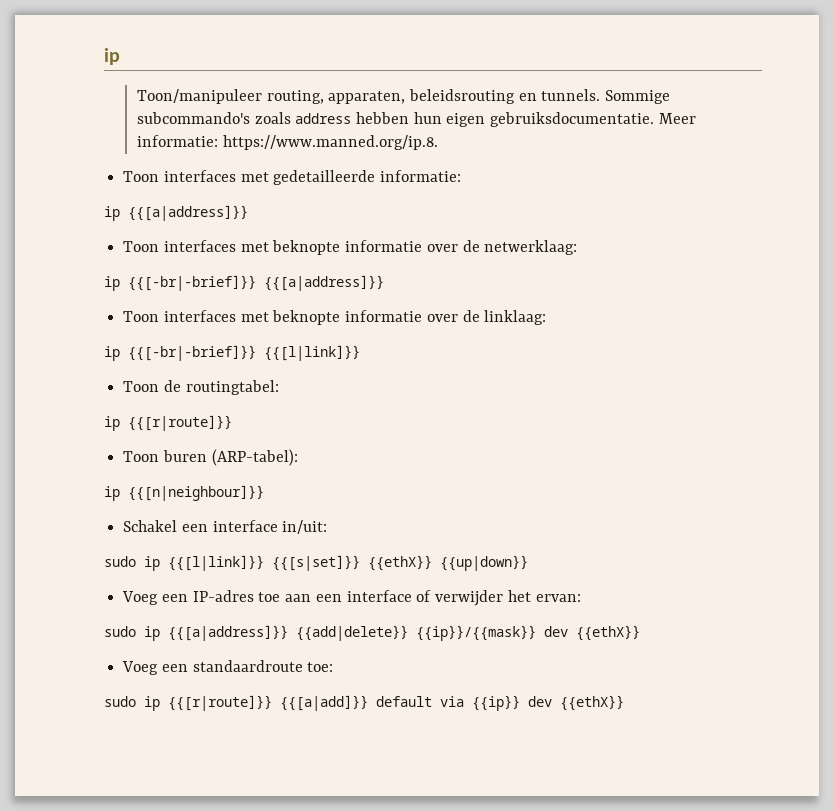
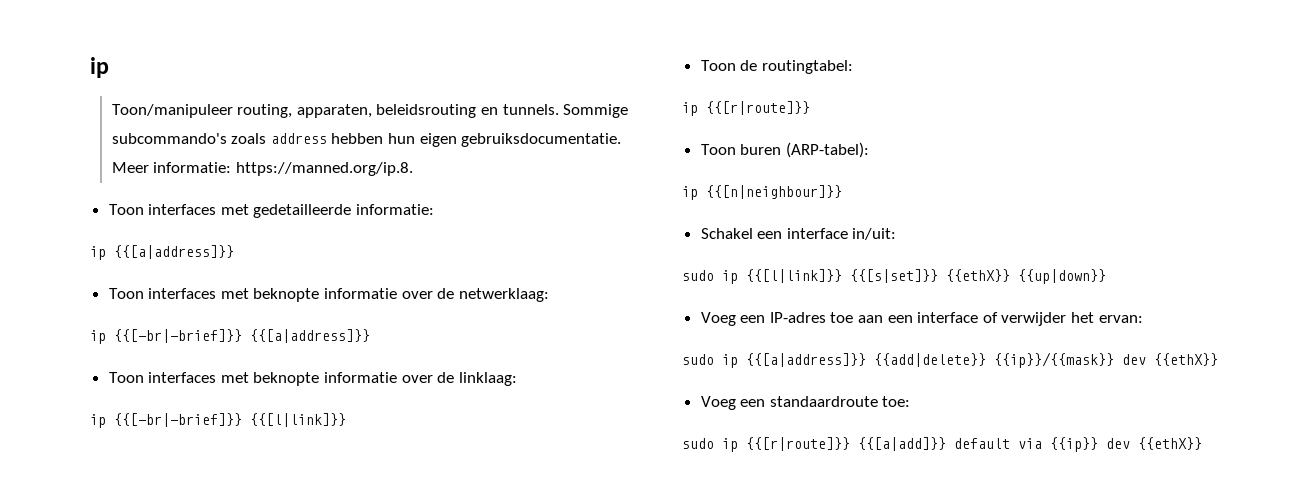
[222,135,438,150] https://www.manned.org/ip.8. -> [235,162,413,176] https://manned.org/ip.8.

